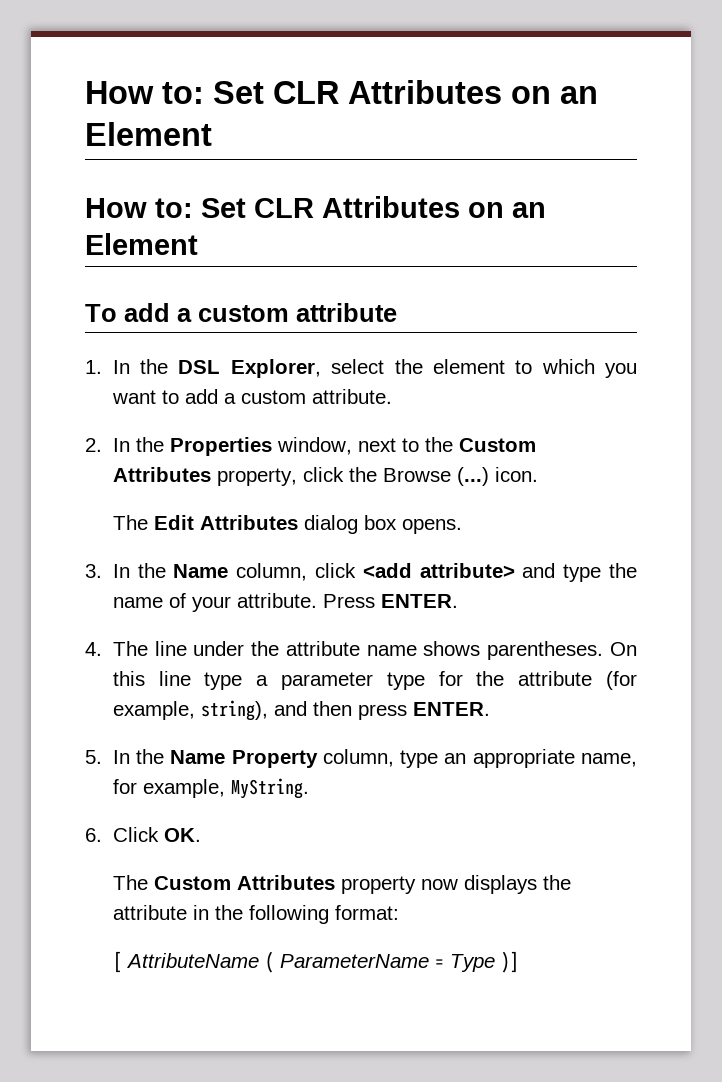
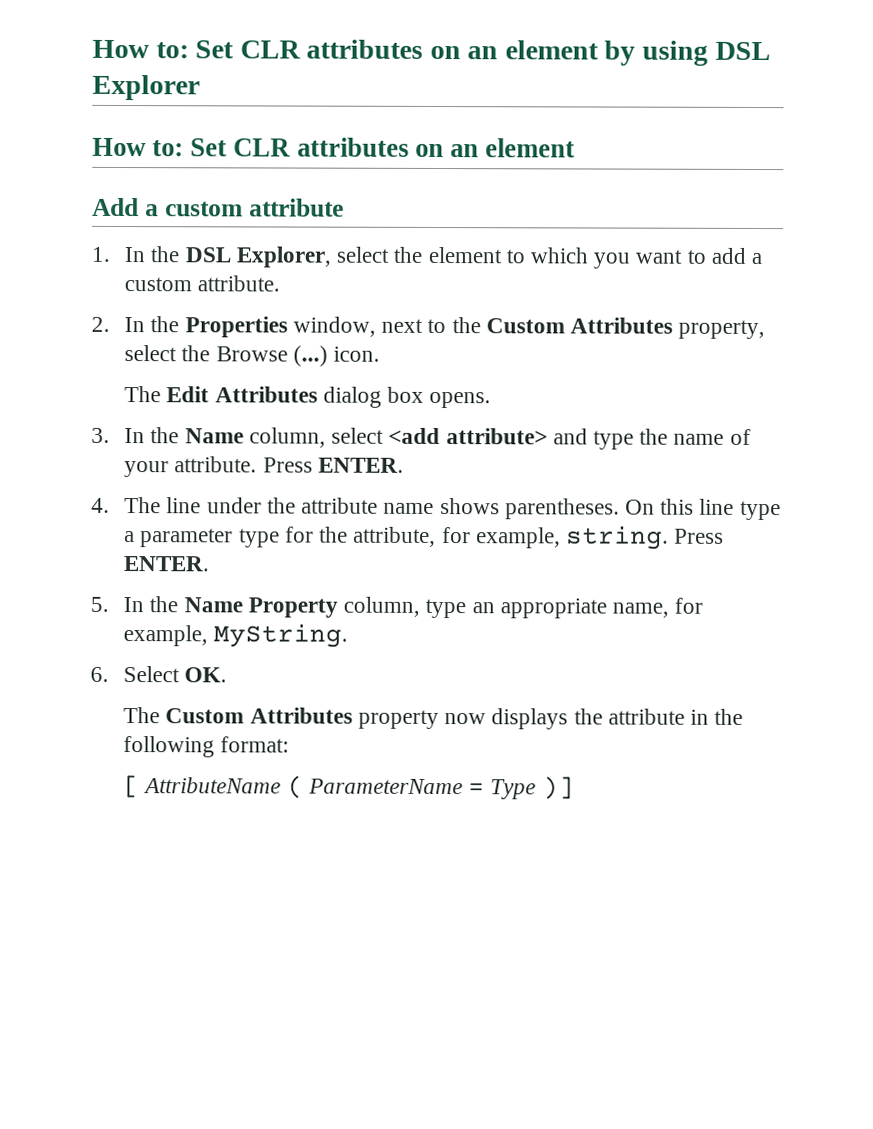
[85,80,598,104] [85,122,212,146] [85,196,546,218] [85,233,198,255] [85,303,170,322] How to: Set CLR Attributes on an Element // How to: Set CLR Attributes on an Element // To add -> [92,39,771,66] [92,74,200,101] [92,137,576,158] [92,197,139,217] How to: Set CLR attributes on an element by using DSL Explorer // How to: Set CLR attributes on an element // Add
[302,467,344,482] click -> [124,345,178,362] select
[314,563,356,578] click -> [331,427,385,444] select
[518,671,637,690] [112,700,407,721] attribute (for example, string), and then press -> [353,525,725,550] attribute, for example, string. Press
[112,827,159,842] Click -> [123,666,181,683] Select

